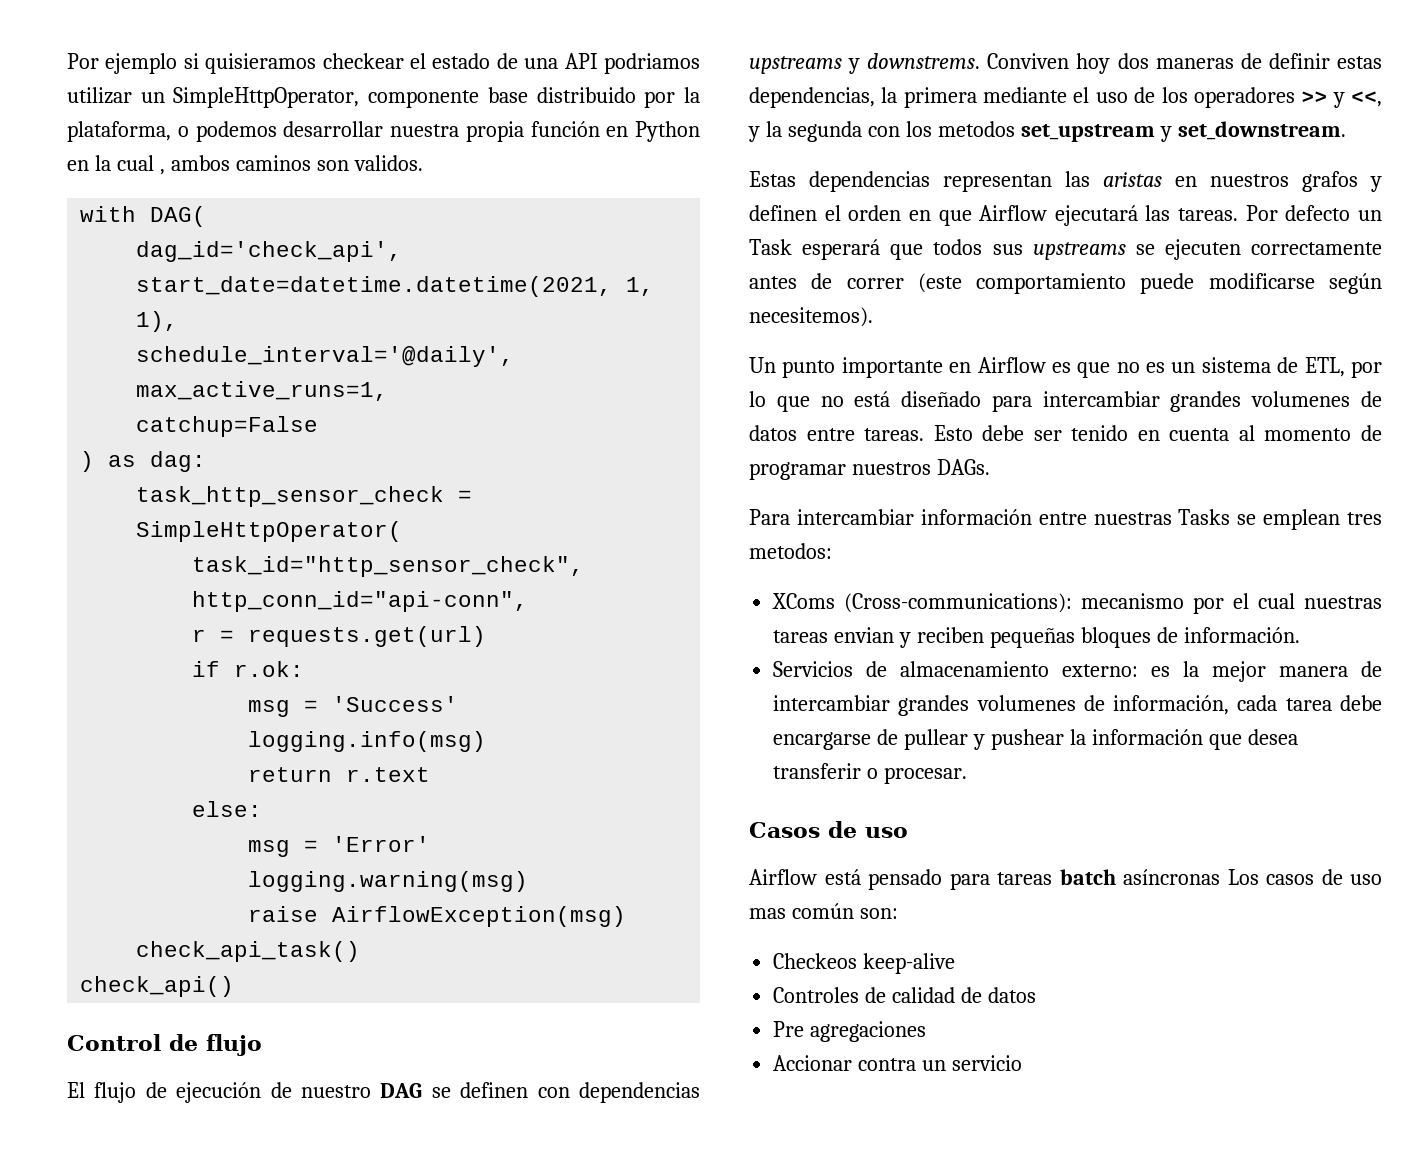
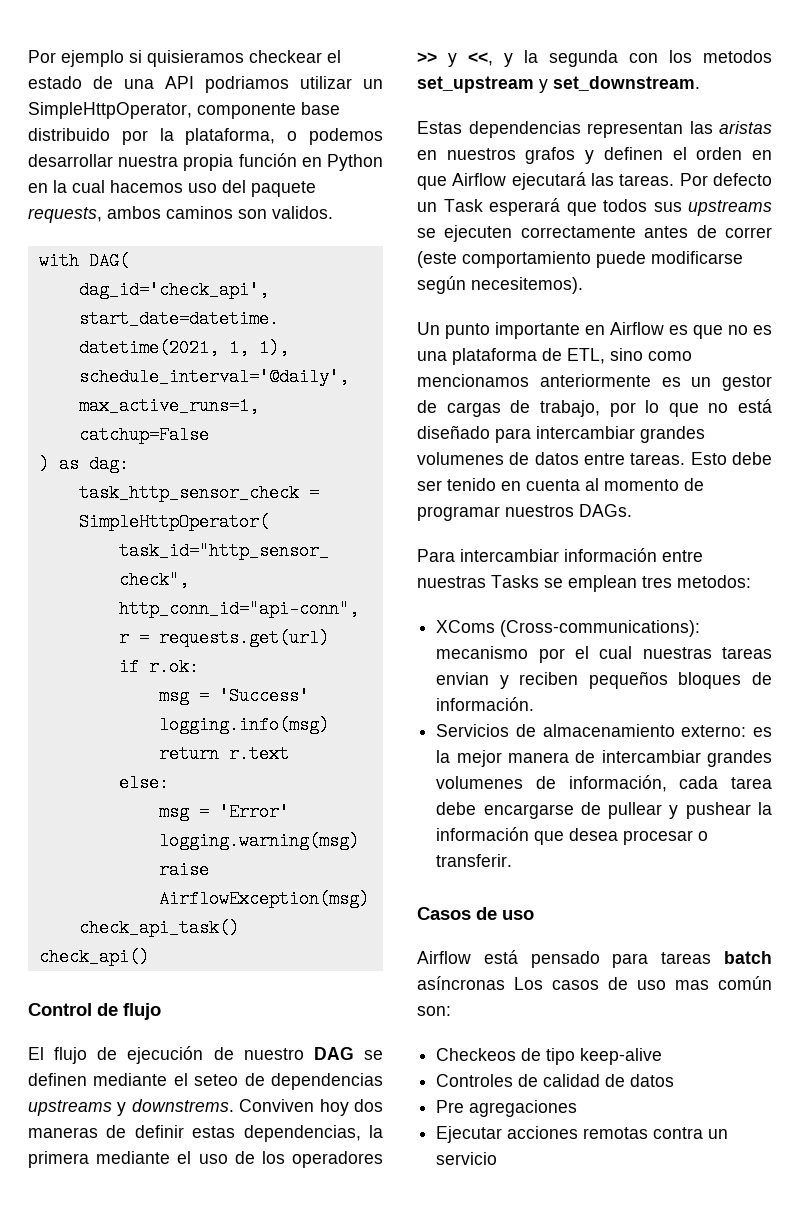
[159,169,165,175] , -> [110,180,316,197] [28,207,102,223] hacemos uso del paquete requests,
[537,1087,570,1098] con -> [93,1073,265,1086] mediante el seteo de
[1171,357,1345,377] un sistema de ETL, -> [417,348,692,365] [417,374,772,391] [417,400,600,417] una plataforma de ETL, sino como mencionamos anteriormente es un gestor de cargas de trabajo,
[989,628,1075,648] pequeñas -> [588,671,668,689] pequeños
[773,763,968,784] transferir o procesar. -> [623,830,709,845] [436,854,513,867] procesar o transferir.
(858, 961) none -> [521,1048,576,1065] de tipo
[773,1055,853,1071] Accionar -> [436,1126,649,1143] Ejecutar acciones remotas

